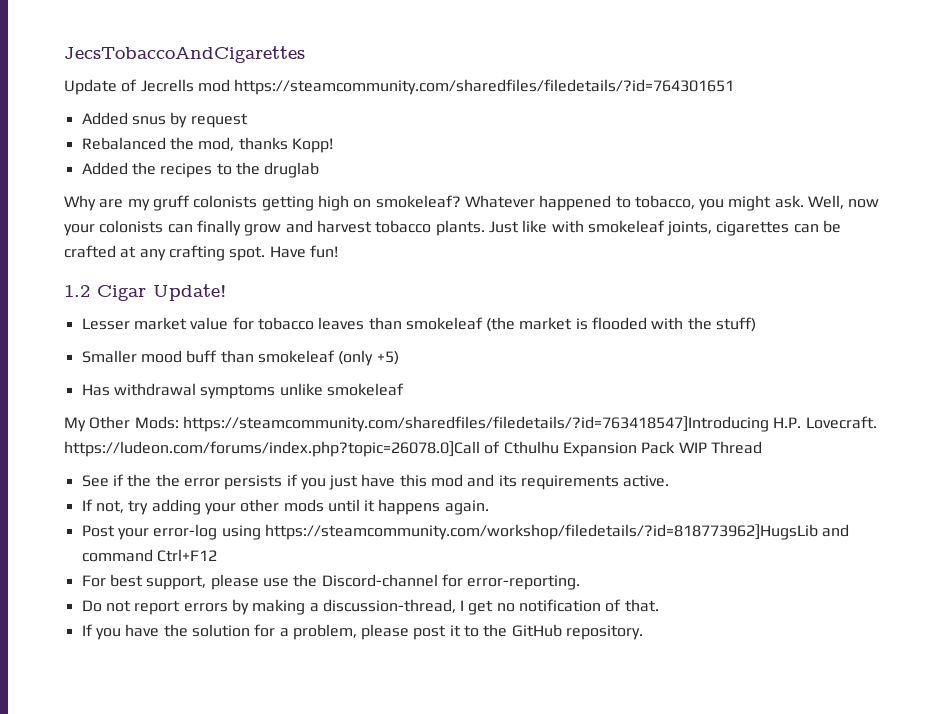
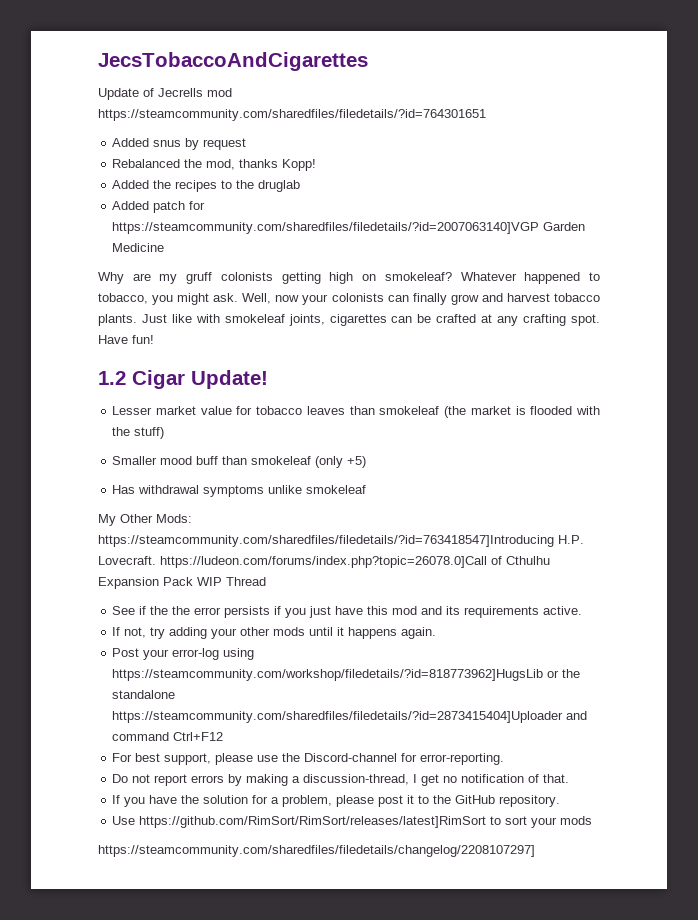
(320, 170) none -> [112,201,206,213] [112,222,586,234] [112,243,165,252] // Added patch for https://steamcommunity.com/sharedfiles/filedetails/?id=2007063140]VGP Garden Medicine
(818, 532) none -> [547,669,581,678] [112,690,176,699] [112,711,564,723] or the standalone https://steamcommunity.com/sharedfiles/filedetails/?id=2873415404]Uploader
(644, 632) none -> [112,816,593,828] [98,845,535,857] // Use https://github.com/RimSort/RimSort/releases/latest]RimSort to sort your mods // https://steamcommunity.com/sharedfiles/filedetails/changelog/2208107297]

